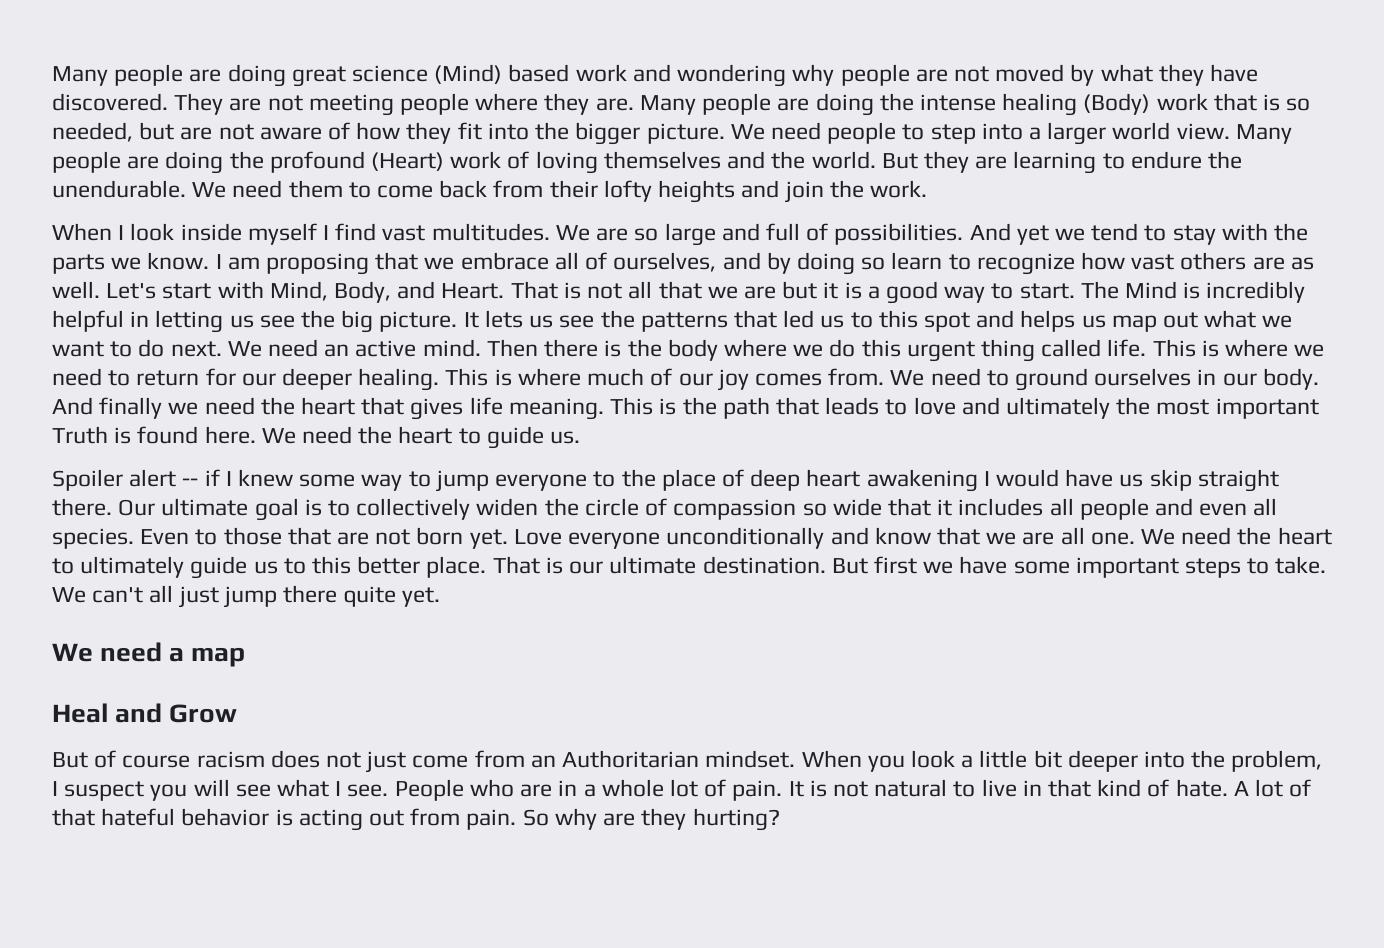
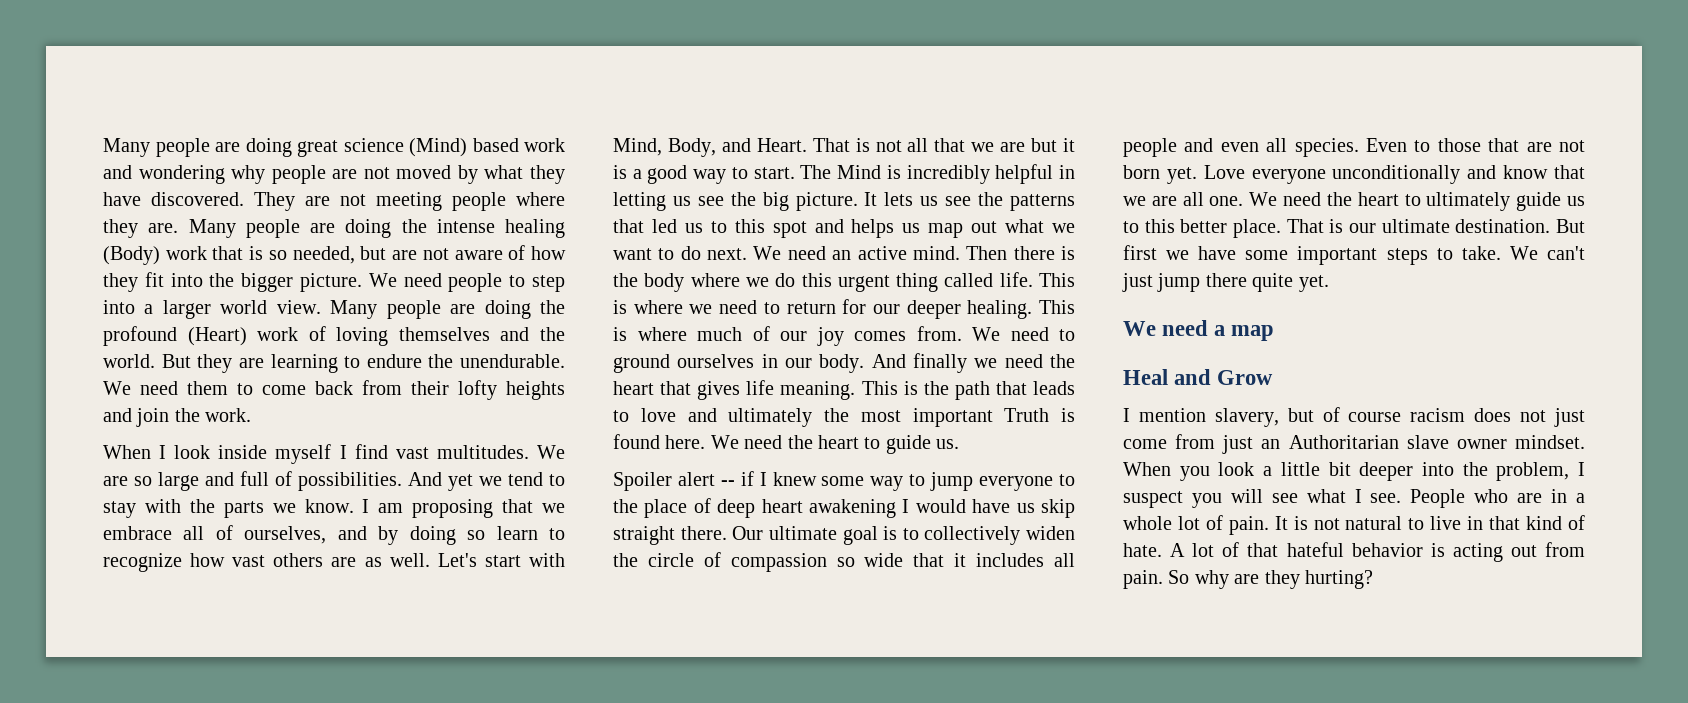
[149,585,174,603] all -> (1585, 253) none
[52,752,88,768] But -> [1123,408,1314,427] I mention slavery, but
(525, 759) none -> [1222,435,1254,454] just
(700, 759) none -> [1406,435,1507,449] slave owner

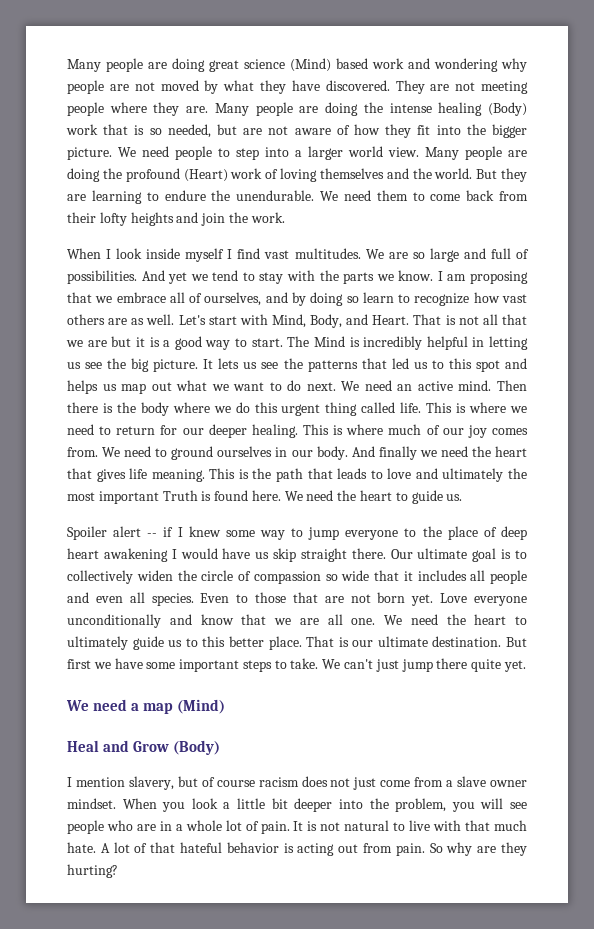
(1275, 333) none -> [176,699,225,714] (Mind)
(1274, 377) none -> [172,740,220,755] (Body)
[1222,435,1399,454] just an Authoritarian -> [446,780,454,787] a
[1578,462,1585,476] [1123,491,1183,508] I suspect -> (447, 805) none
[1306,489,1466,508] what I see. People -> [67,820,104,834] people
[1467,515,1585,530] in that kind of -> [433,820,527,831] with that much

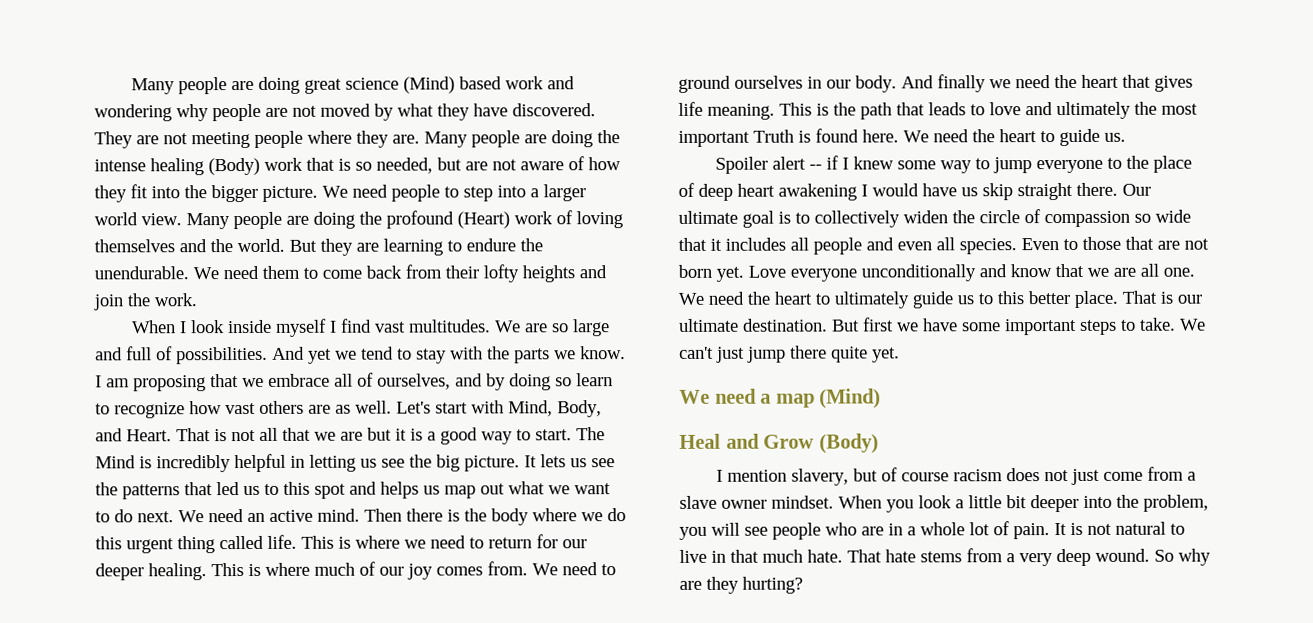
[433,820,462,831] with -> [711,550,726,563] in
[100,842,425,856] A lot of that hateful behavior is acting out from pain. -> [847,548,1150,567] That hate stems from a very deep wound.

